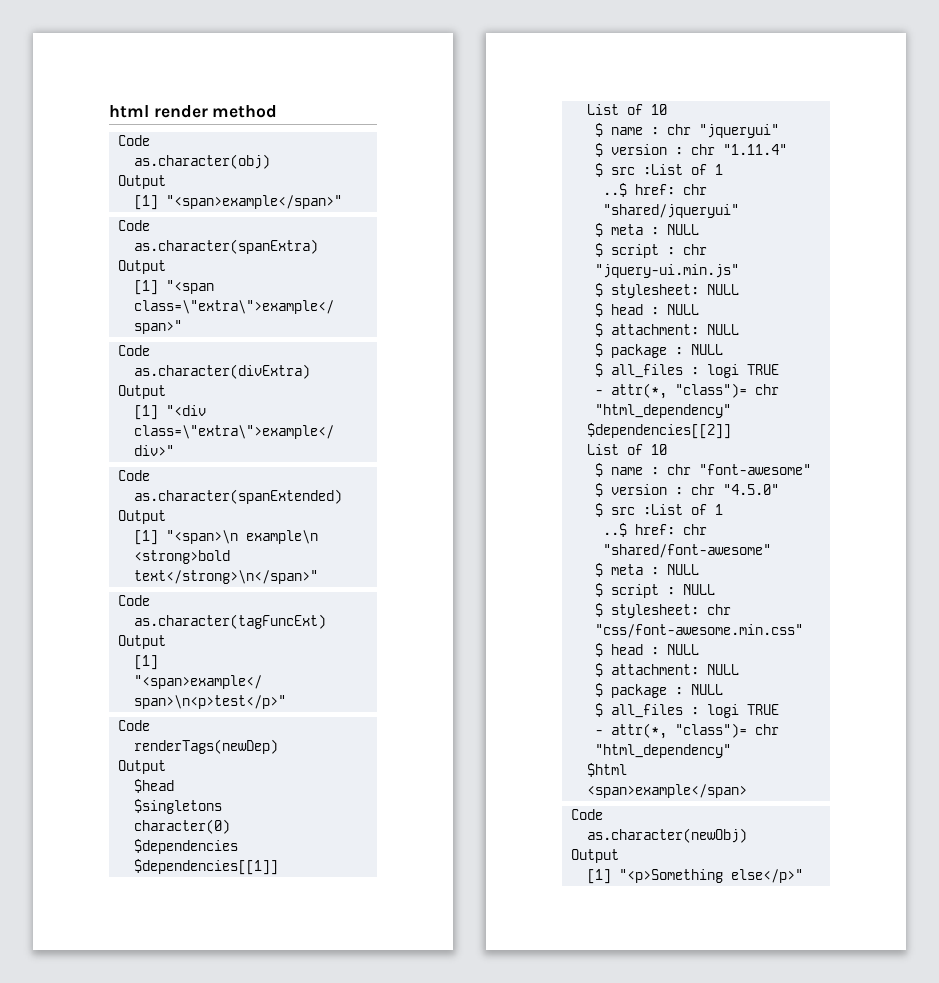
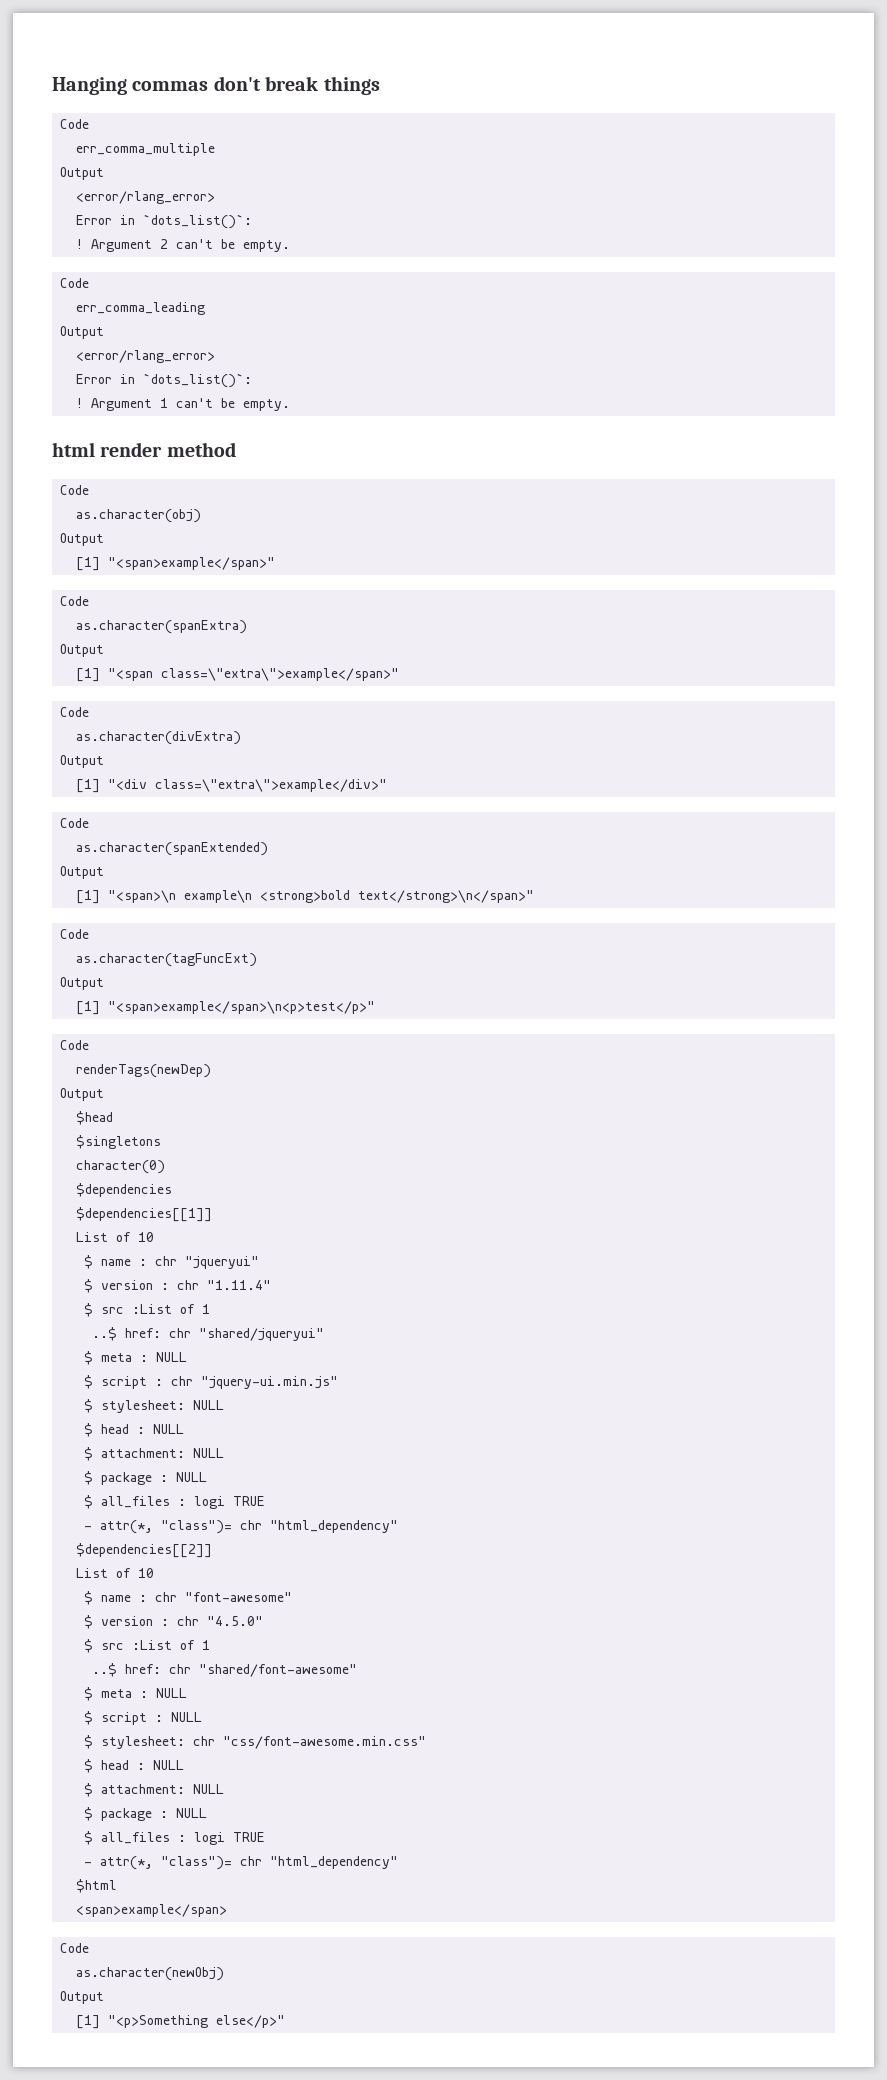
(109, 111) none -> [52,76,380,95] [60,119,90,129] [76,143,216,156] [60,167,105,180] [76,191,216,204] [76,214,253,229] [76,239,291,252] [60,278,90,288] [76,302,206,315] [60,326,105,339] [76,350,216,363] [76,373,253,388] [76,398,291,411] Hanging commas don't break things // Code // err_comma_multiple // Output // <error/rlang_error> // Error in `dots_list()`: // ! Argument 2 can't be empty. // Code // err_comma_leading // Output // <error/rlang_error> // Error in `dots_list()`: // ! Argument 1 can't be empty. //

